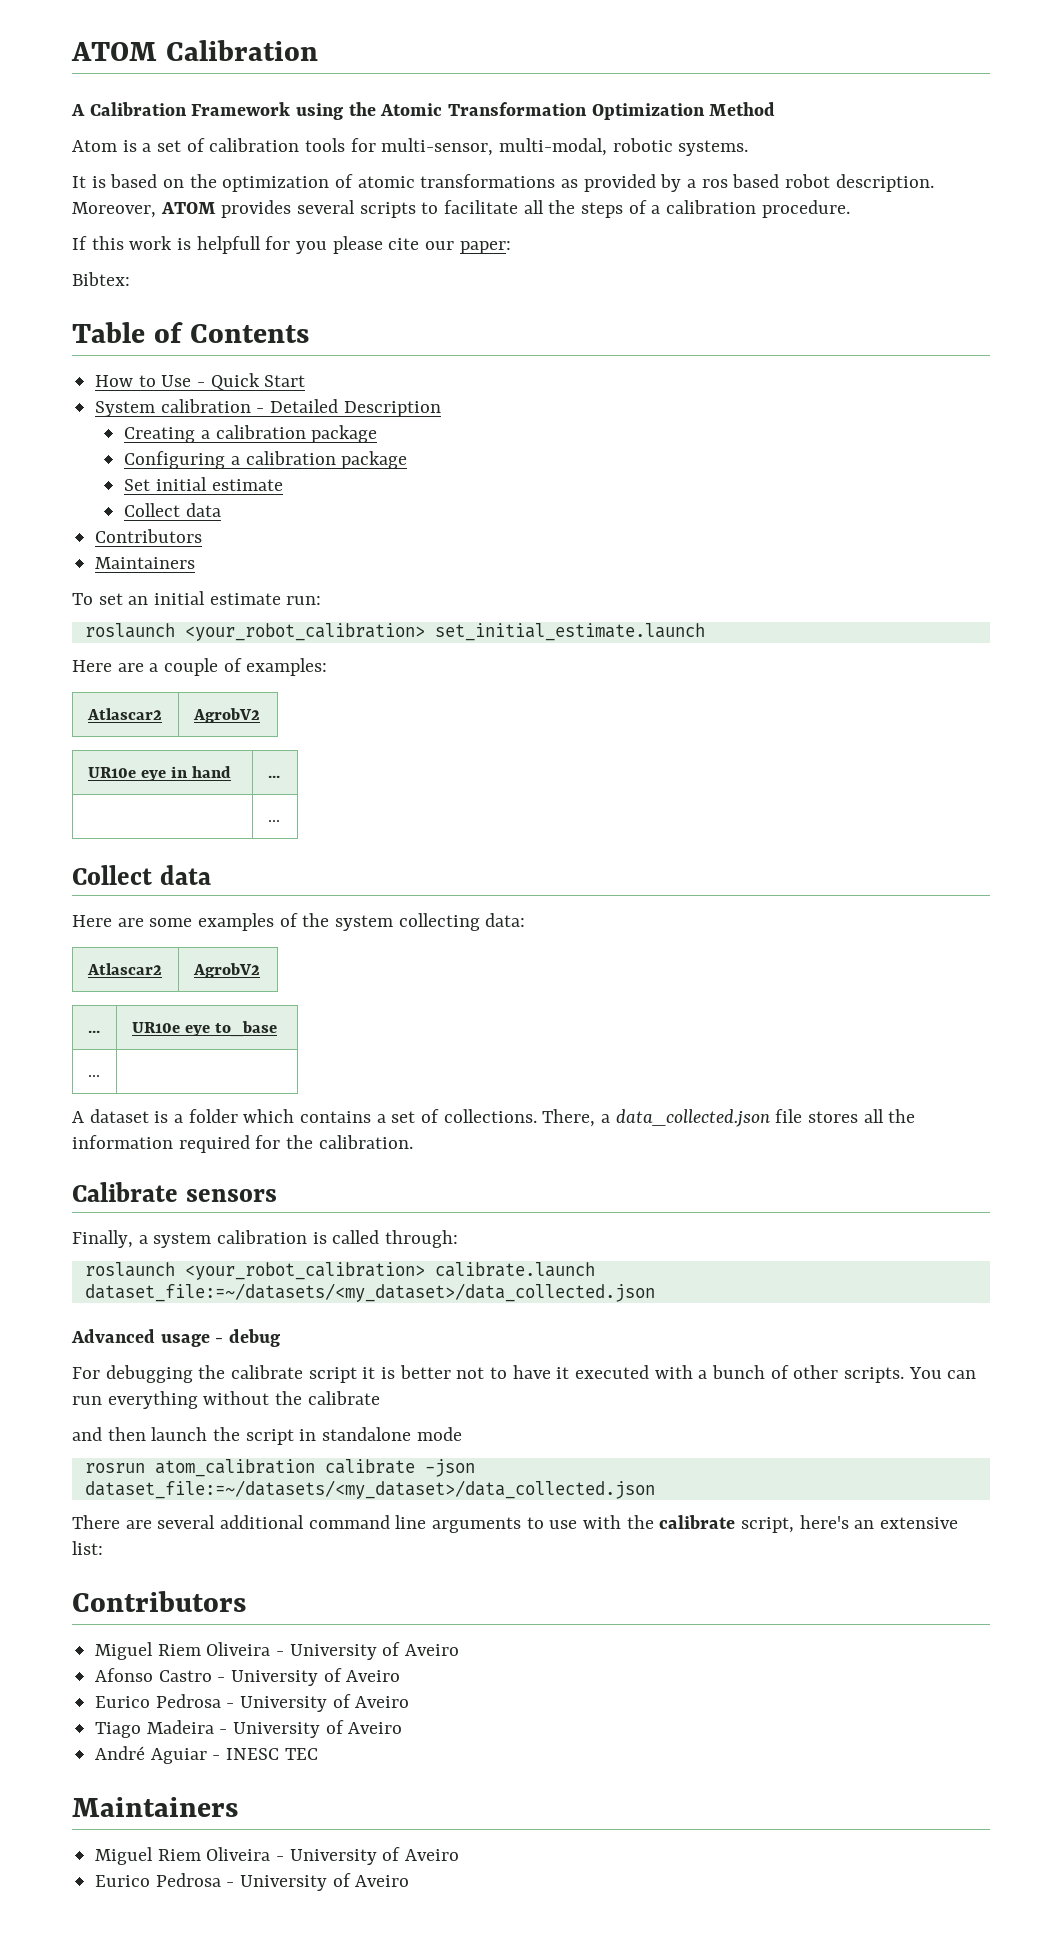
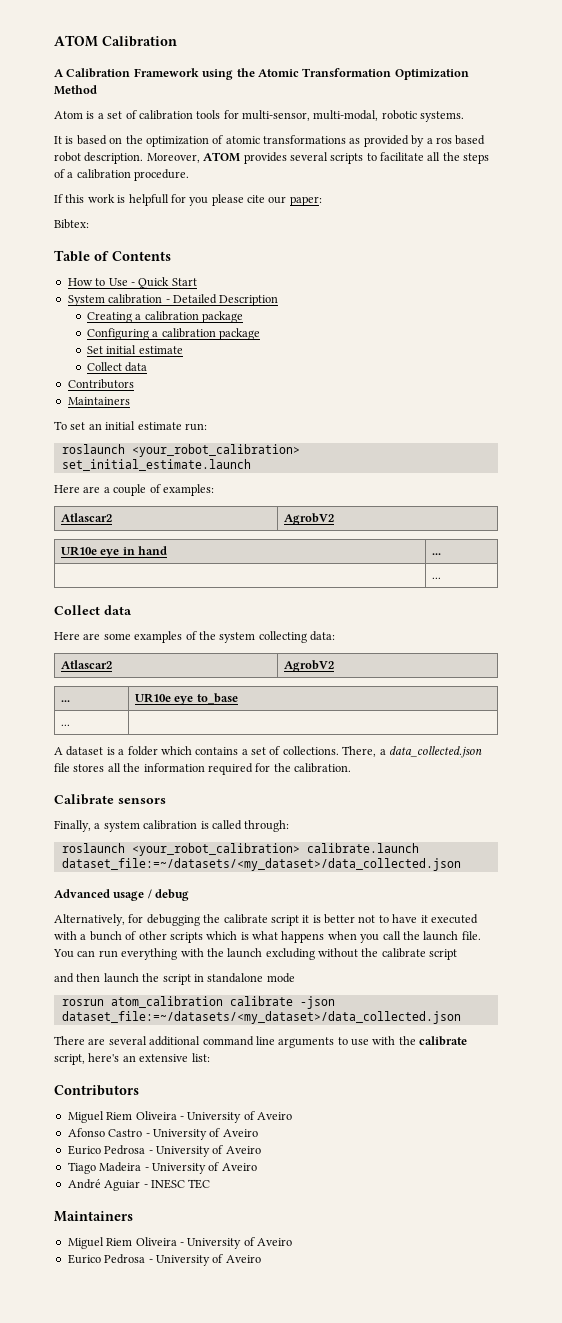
[215,1338,224,1343] - -> [147,889,152,899] /
[72,1367,100,1379] For -> [54,914,144,926] Alternatively, for
[844,1367,977,1383] [72,1391,198,1409] scripts. You can run everything -> [169,931,481,943] [53,948,315,960] scripts which is what happens when you call the launch file. You can run everything with the launch excluding
(380, 1398) none -> [429,949,458,960] script

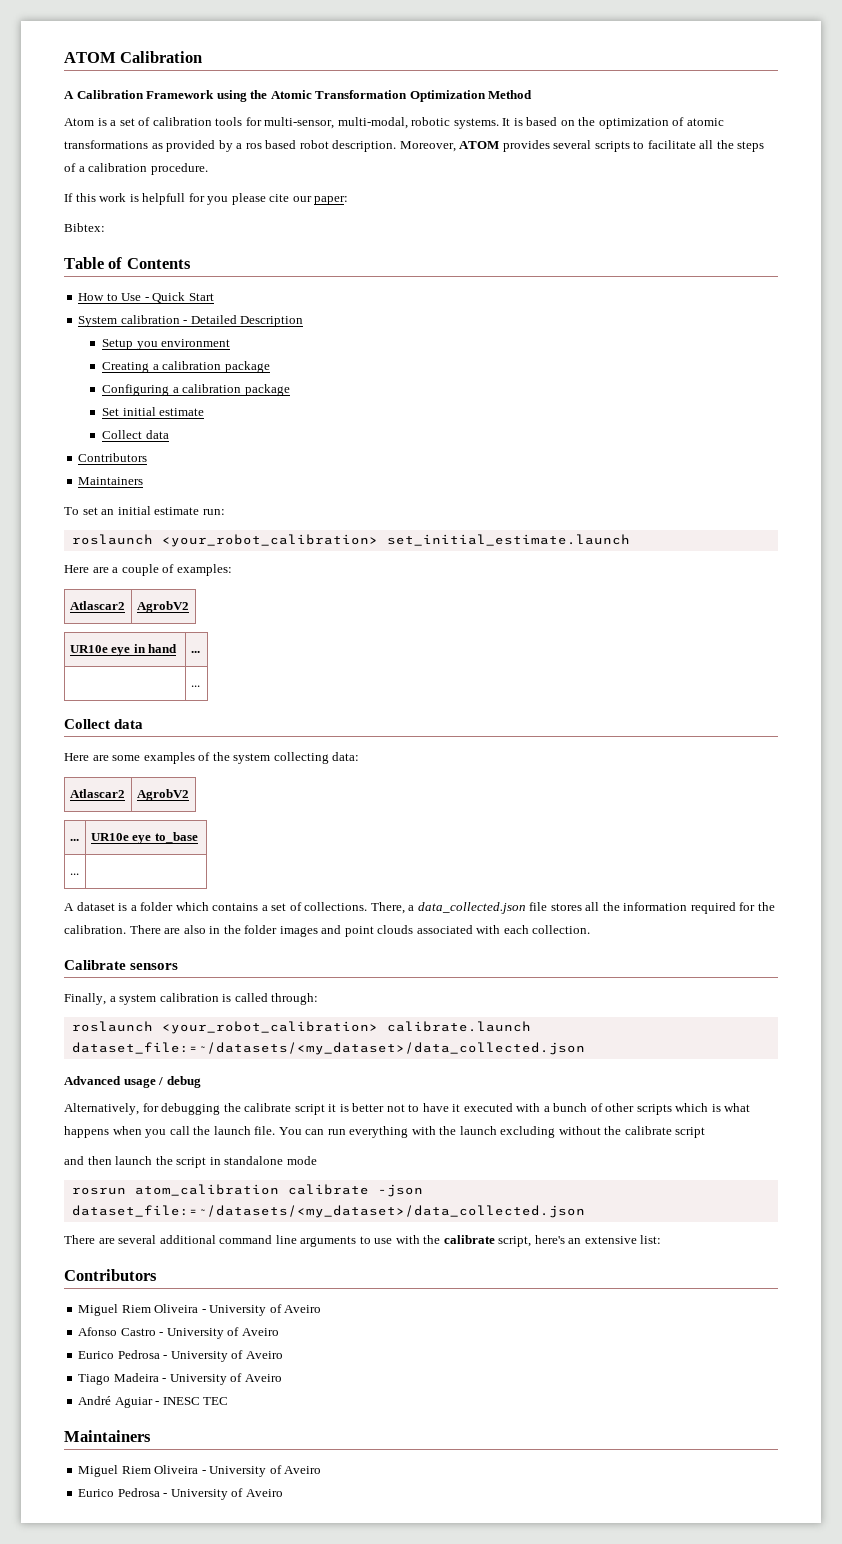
(465, 116) // -> (499, 123) none
(279, 300) none -> [102,339,231,350] // Setup you environment
(351, 768) none -> [129,925,591,937] There are also in the folder images and point clouds associated with each collection.

